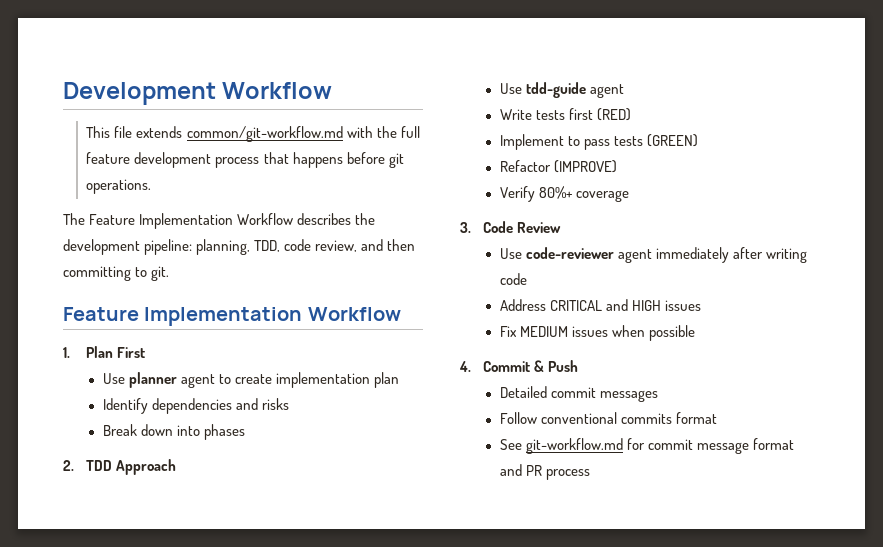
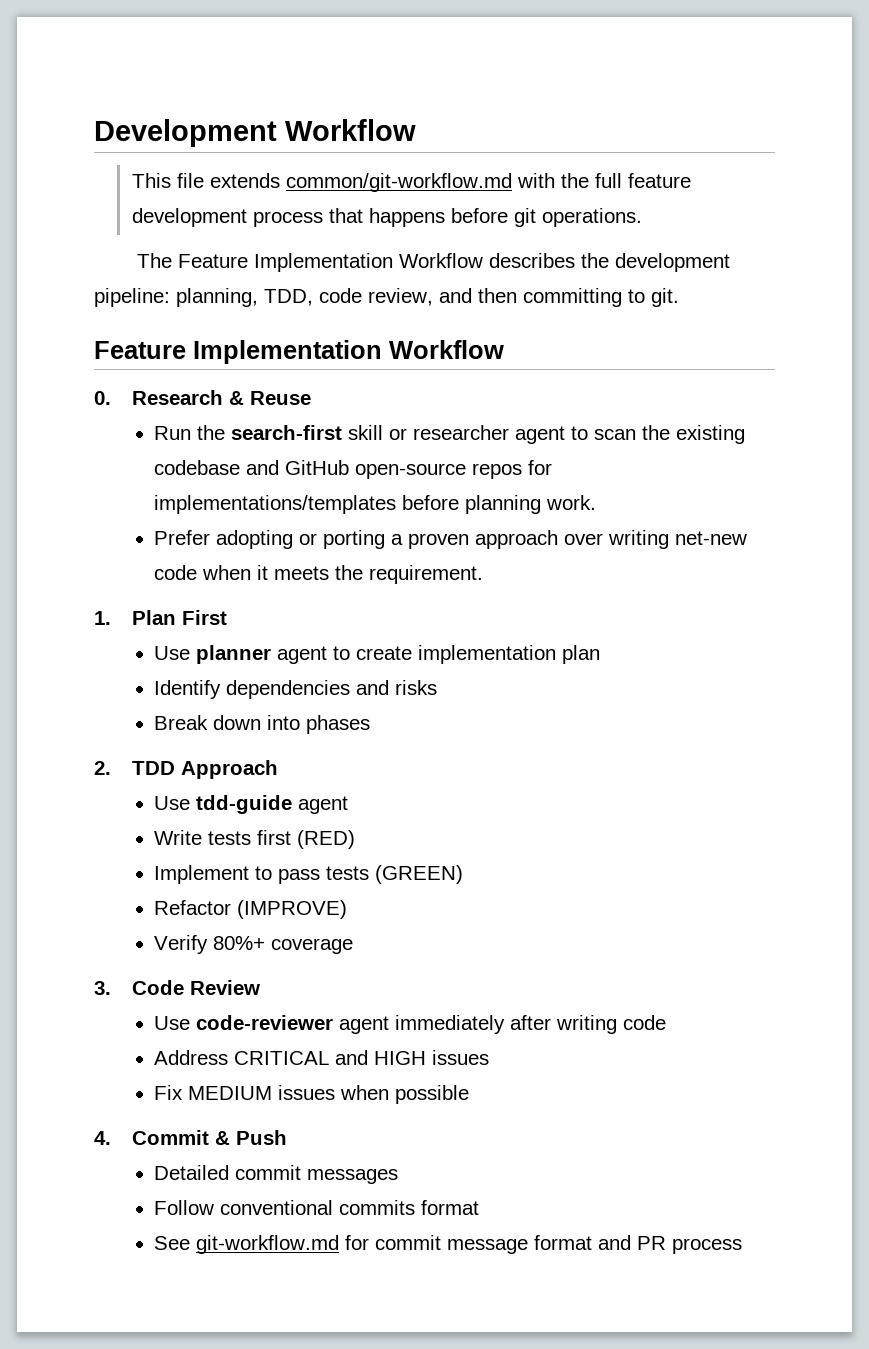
(401, 314) none -> [94,390,311,405] [154,425,746,444] [154,460,553,479] [154,495,597,514] [154,530,748,549] [154,565,484,584] // 0. Research & Reuse // Run the search-first skill or researcher agent to scan the existing codebase and GitHub open-source repos for implementations/templates before planning work. // Prefer adopting or porting a proven approach over writing net-new code when it meets the requirement.

